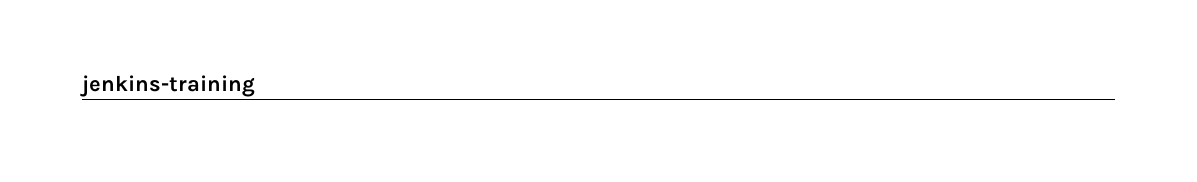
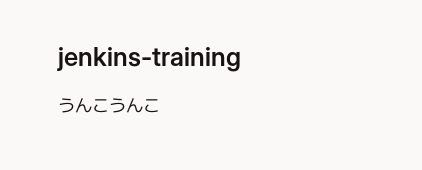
(255, 86) none -> [58,98,160,113] // うんこうんこ

